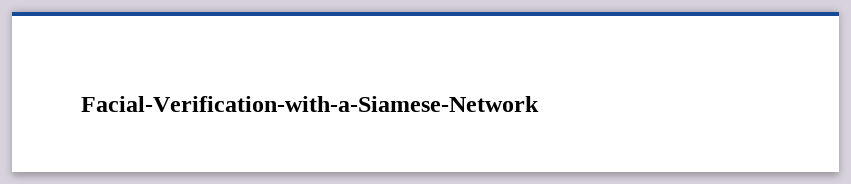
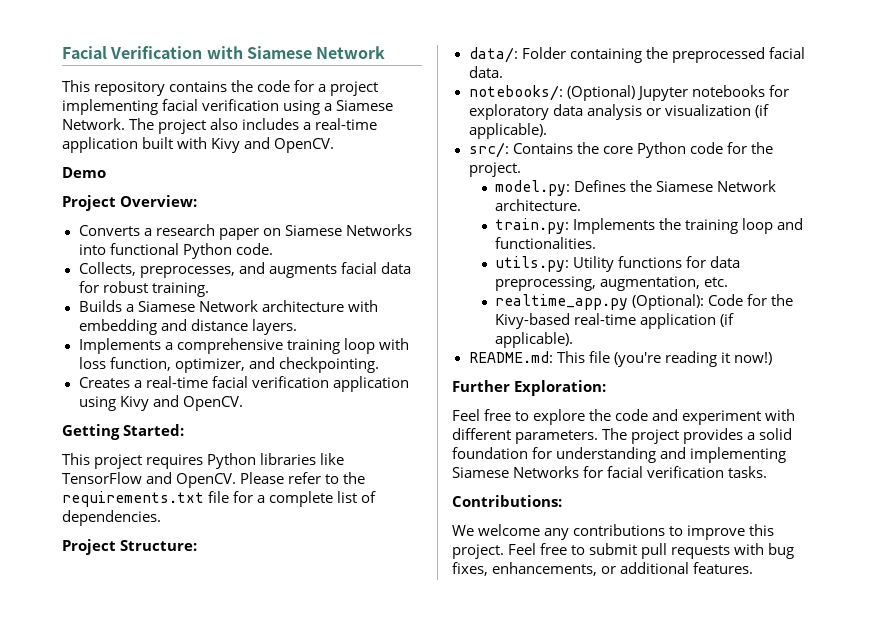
[81,96,539,112] Facial-Verification-with-a-Siamese-Network -> [62,46,386,59] [62,80,379,96] [62,99,394,115] [62,118,378,134] [62,137,335,153] [62,167,106,178] [62,195,198,211] [78,224,412,240] [78,243,273,259] [78,262,411,278] [78,281,209,297] [78,300,378,312] [78,319,297,335] [78,338,409,354] [78,357,379,373] [78,376,409,392] [78,395,243,411] [62,424,185,440] [62,453,345,469] [62,472,366,488] [62,491,377,507] [62,510,161,526] [62,539,198,555] [468,47,805,63] [468,66,503,78] [468,85,789,101] [468,104,769,120] [468,123,547,139] [468,142,773,158] [468,162,521,177] [495,180,777,196] [495,199,582,211] [495,218,804,234] [495,237,597,249] [495,256,741,272] [495,276,729,291] [495,294,794,310] [495,313,735,329] [495,332,574,348] [468,351,772,367] [452,380,607,396] [452,409,796,425] [452,428,793,444] [452,447,787,463] [452,466,768,478] [452,495,562,507] [452,524,775,540] [452,543,795,559] [452,562,754,576] Facial Verification with Siamese Network // This repository contains the code for a project implementing facial verification using a Siamese Network. The project also includes a real-time application built with Kivy and OpenCV. // Demo // Project Overview: // Converts a research paper on Siamese Networks into functional Python code. // Collects, preprocesses, and augments facial data for robust training. // Builds a Siamese Network architecture with embedding and distance layers. // Implements a comprehensive training loop with loss function, optimizer, and checkpointing. // Creates a real-time facial verification application using Kivy and OpenCV. // Getting Started: // This project requires Python libraries like TensorFlow and OpenCV. Please refer to the requirements.txt file for a complete list of dependencies. // Project Structure: // data/: Folder containing the preprocessed facial data. // notebooks/: (Optional) Jupyter notebooks for exploratory data analysis or visualization (if applicable). // src/: Contains the core Python code for the project. // model.py: Defines the Siamese Network architecture. // train.py: Implements the training loop and functionalities. // utils.py: Utility functions for data preprocessing, augmentation, etc. // realtime_app.py (Optional): Code for the Kivy-based real-time application (if applicable). // README.md: This file (you're reading it now!) // Further Exploration: // Feel free to explore the code and experiment with different parameters. The project provides a solid foundation for understanding and implementing Siamese Networks for facial verification tasks. // Contributions: // We welcome any contributions to improve this project. Feel free to submit pull requests with bug fixes, enhancements, or additional features.

